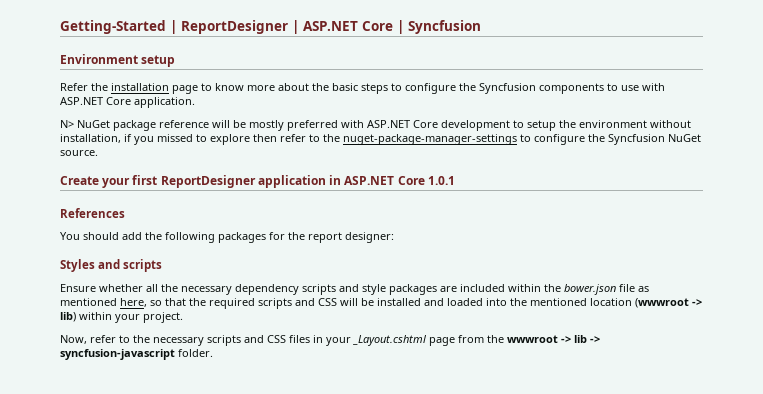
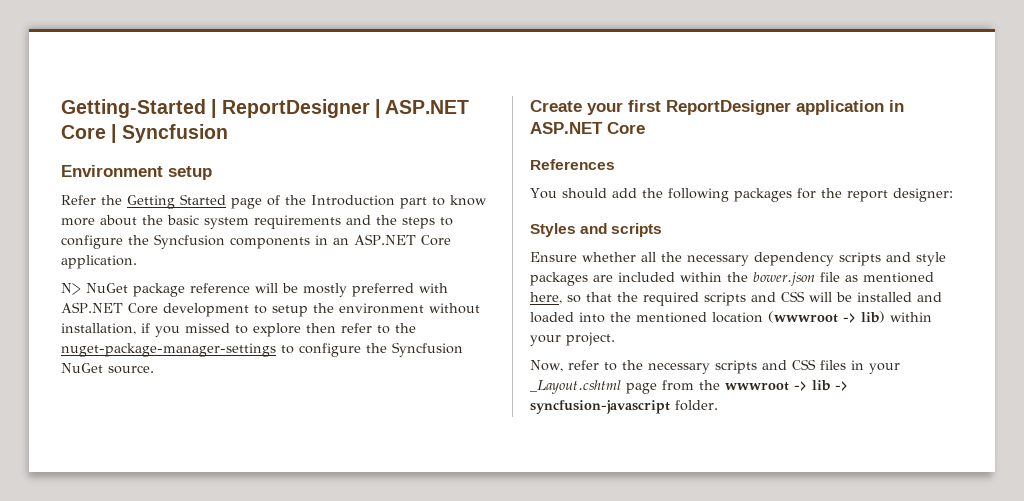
[111,83,198,94] installation page -> [127,194,427,209] Getting Started page of the Introduction part
(358, 87) none -> [204,215,397,229] system requirements and the
[607,83,665,91] to use with -> [315,235,349,245] in an
[427,176,455,185] 1.0.1 -> (645, 128) none

